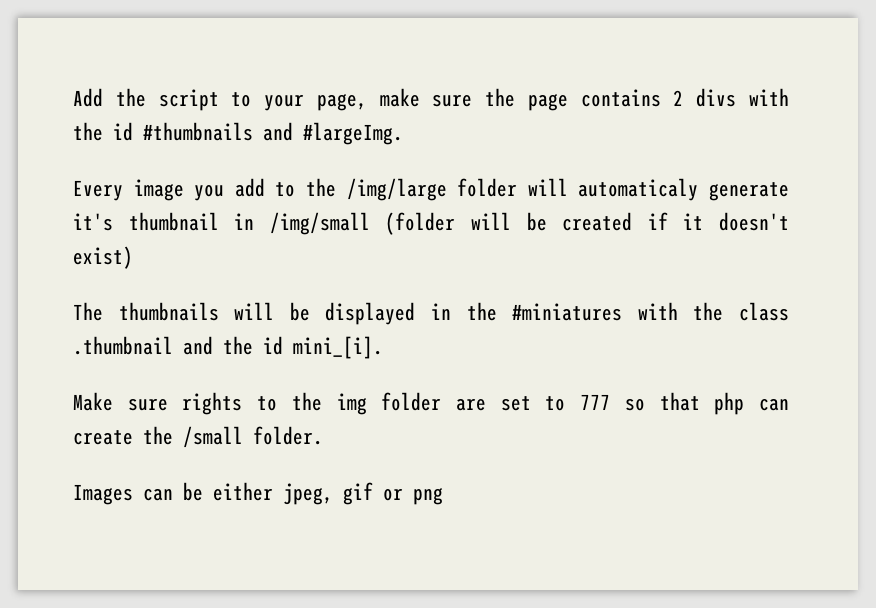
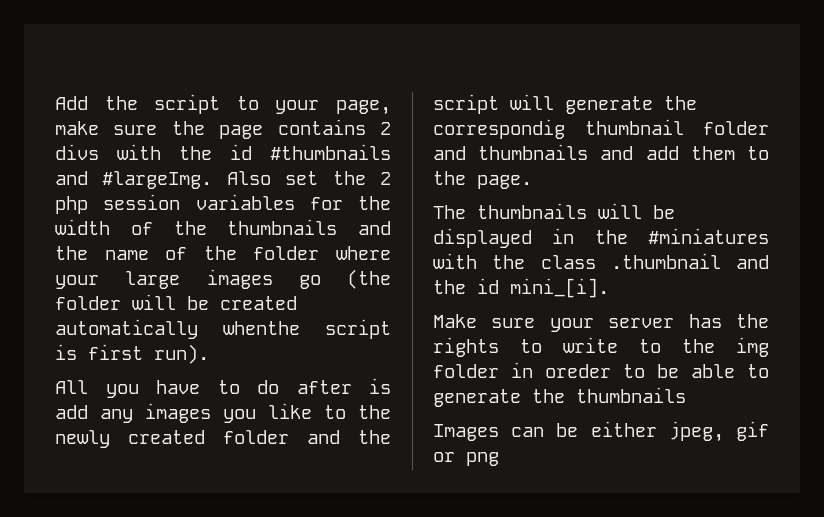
[73,178,790,201] [73,212,790,235] [73,246,133,269] // Every image you add to the /img/large folder will automaticaly generate it's thumbnail in /img/small (folder will be created if it doesn't exist) -> [226,171,391,185] [55,194,391,214] [55,219,391,235] [55,246,391,260] [55,269,391,289] [55,294,297,310] [55,319,391,339] [55,344,209,364] [55,378,391,398] [55,403,391,423] [55,430,391,448] [433,94,697,114] [433,119,769,139] [433,144,769,160] [433,171,532,189] Also set the 2 php session variables for the width of the thumbnails and the name of the folder where your large images go (the folder will be created automatically whenthe script is first run). // All you have to do after is add any images you like to the newly created folder and the script will generate the correspondig thumbnail folder and thumbnails and add them to the page.
[182,392,789,415] [73,426,323,448] rights to the img folder are set to 777 so that php can create the /small folder. -> [549,314,769,332] [433,337,769,357] [433,362,769,378] [433,387,686,407] your server has the rights to write to the img folder in oreder to be able to generate the thumbnails

